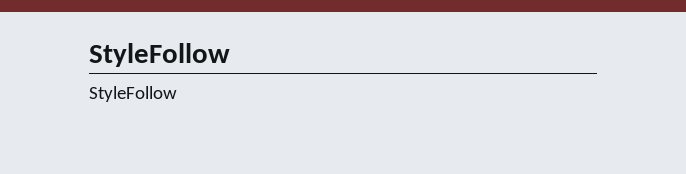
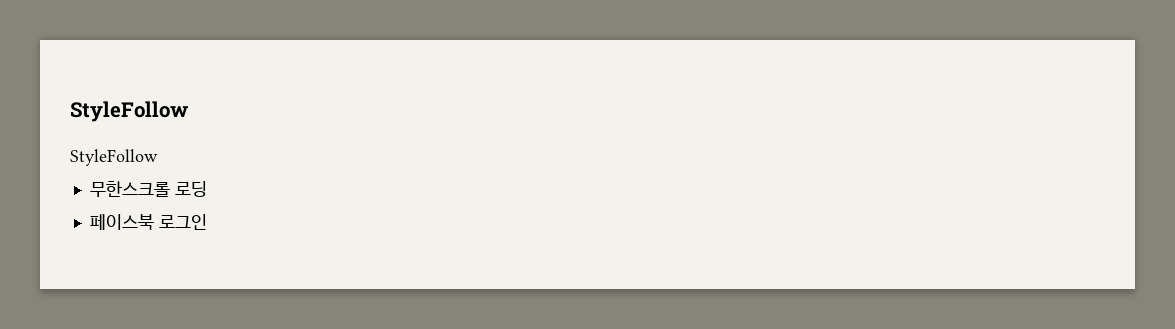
(177, 94) none -> [89,181,207,197] [89,214,207,230] // 무한스크롤 로딩 // 페이스북 로그인

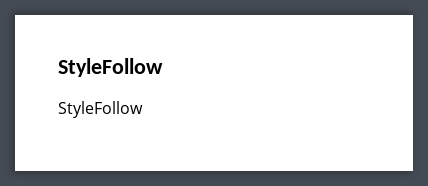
[89,181,207,197] [89,214,207,230] // 무한스크롤 로딩 // 페이스북 로그인 -> (143, 109) none

